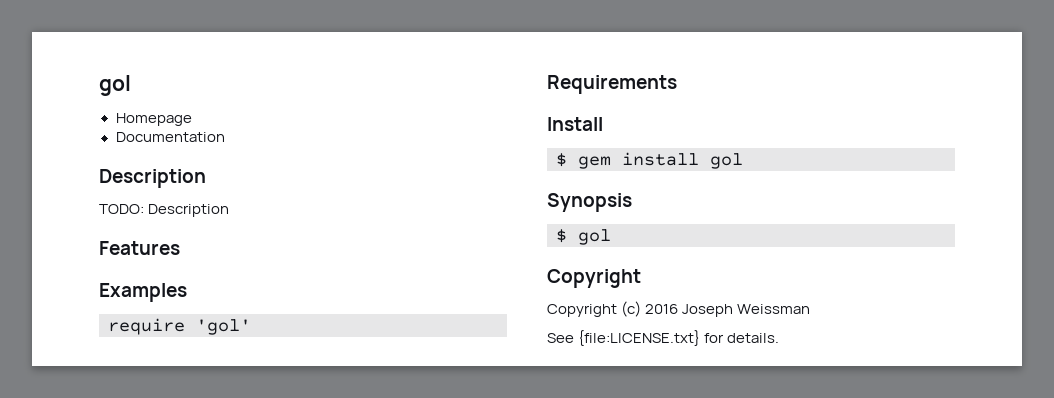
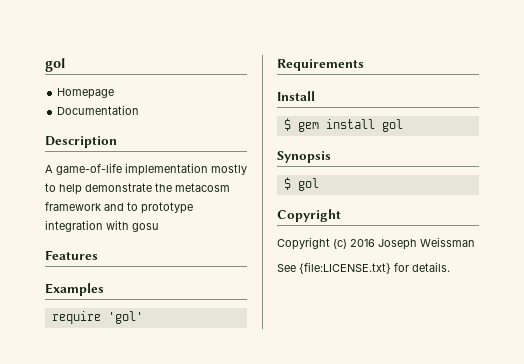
[99,204,230,217] TODO: Description -> [45,163,247,176] [45,183,230,195] [45,202,193,214] [45,220,159,232] A game-of-life implementation mostly to help demonstrate the metacosm framework and to prototype integration with gosu

